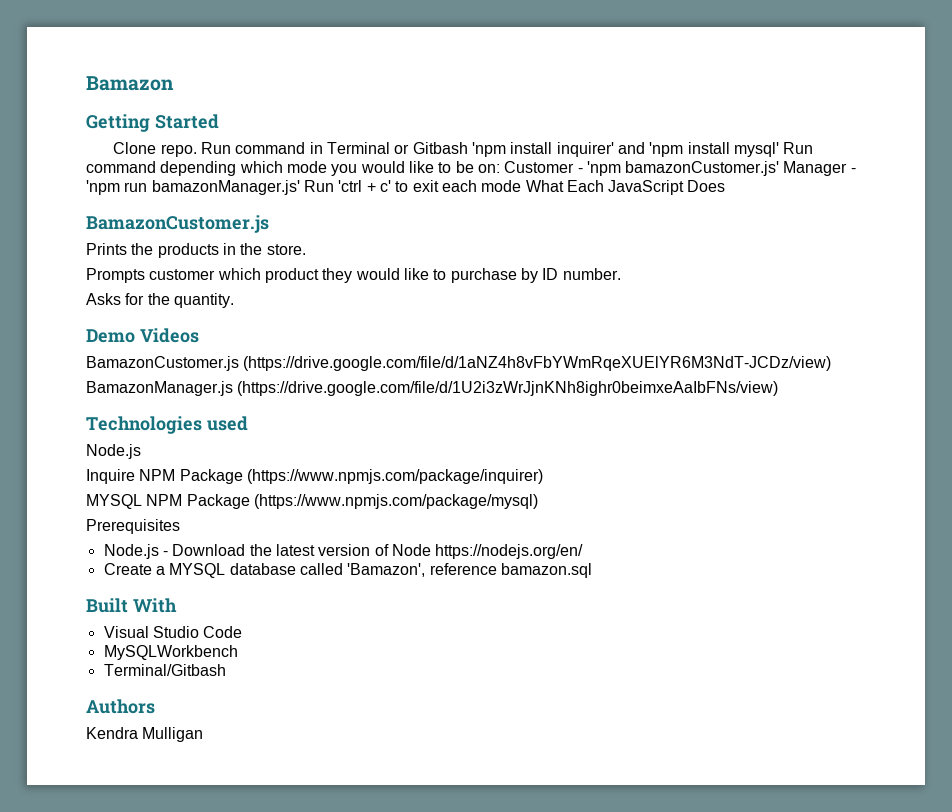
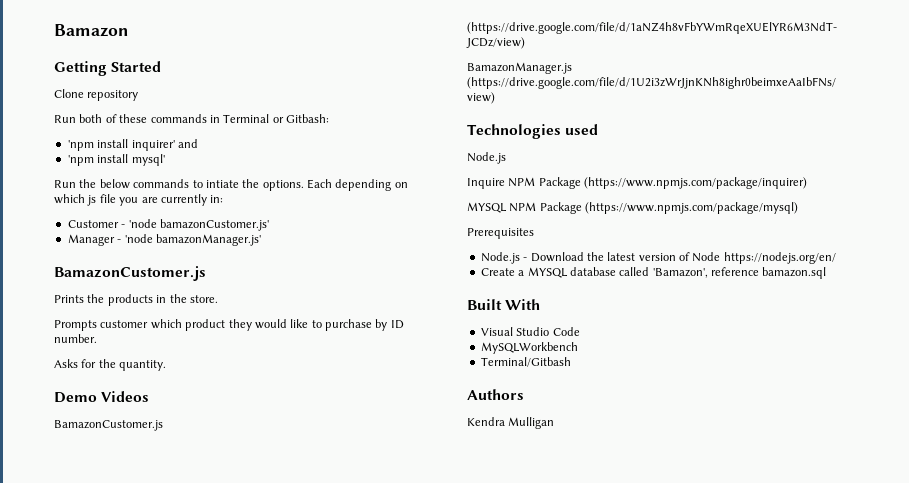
[160,142,306,157] repo. Run command -> [87,90,139,101] [54,114,207,123] repository // Run both of these commands
[412,142,468,154] Gitbash -> [286,114,329,123] Gitbash: //
(645, 148) none -> (198, 143) //
[783,142,814,154] [86,161,500,176] Run command depending which mode you would like to be on: -> [54,179,408,191] [54,194,224,206] // Run the below commands to intiate the options. Each depending on which js file you are currently in: //
[586,161,621,176] 'npm -> [128,219,157,228] 'node
(780, 168) none -> (269, 225) //
[86,180,148,195] 'npm run -> [124,234,153,243] 'node
[303,180,726,195] Run 'ctrl + c' to exit each mode What Each JavaScript Does -> (261, 240) none

